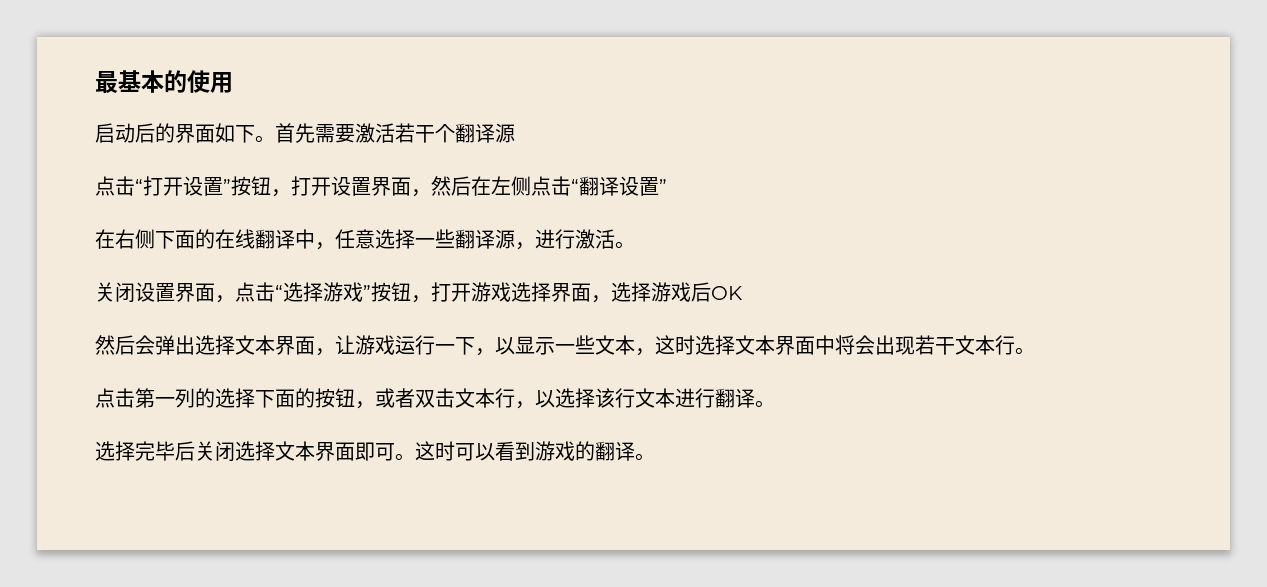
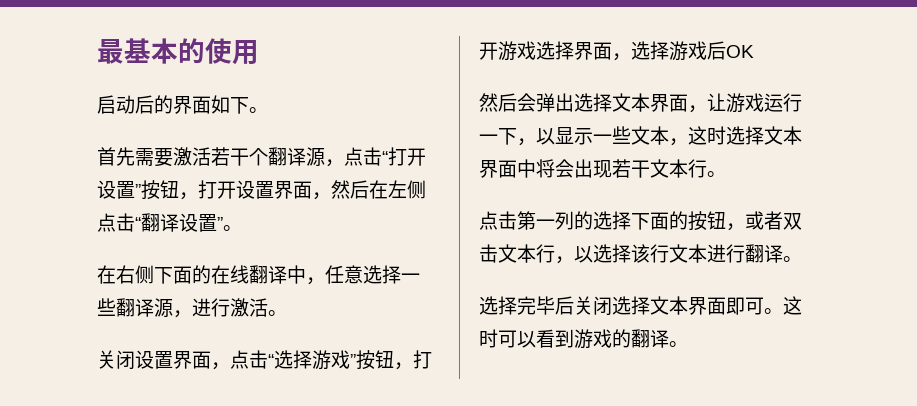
(275, 139) none -> (268, 110) //
(515, 133) // -> [325,159,344,167] ，
(667, 186) none -> [223,225,242,231] 。

